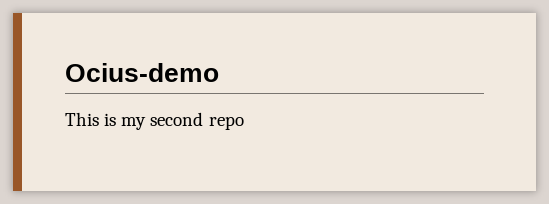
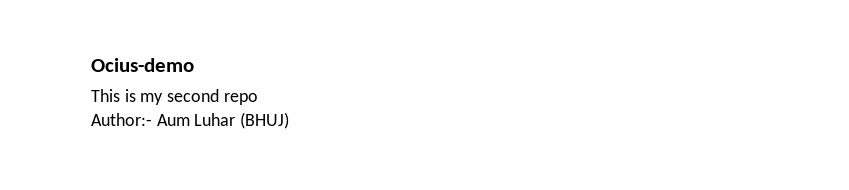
(244, 123) none -> [91,112,290,129] // Author:- Aum Luhar (BHUJ)

